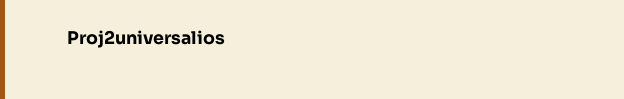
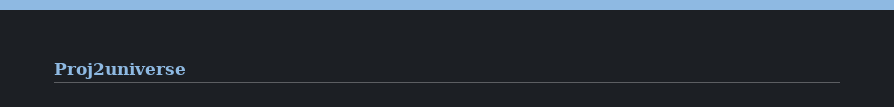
[67,30,225,48] Proj2universalios -> [54,63,186,79] Proj2universe

